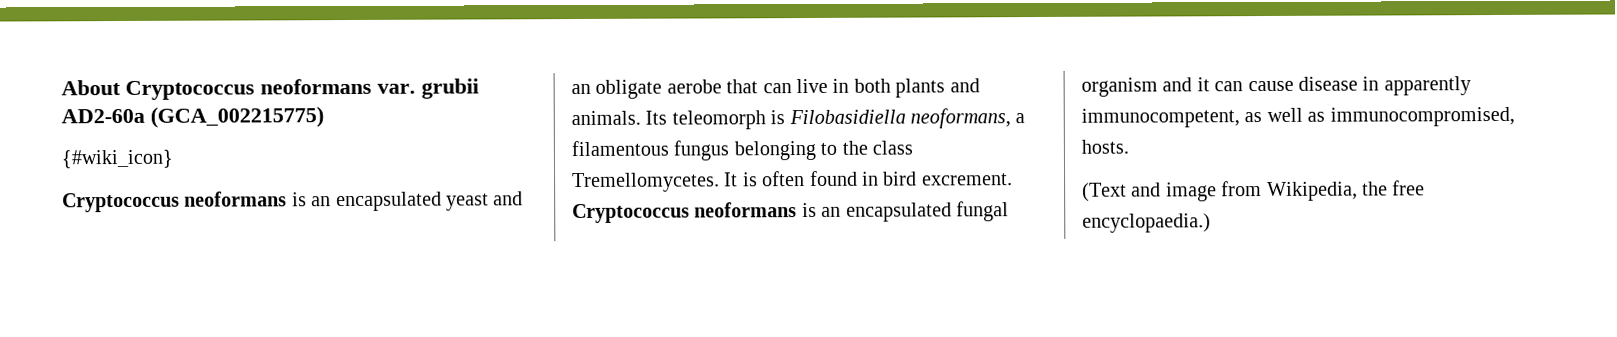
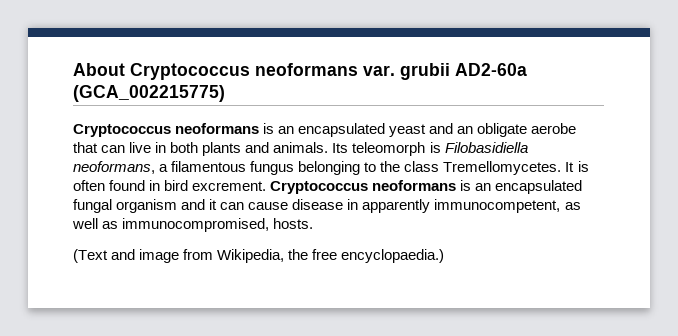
[61,149,173,169] // {#wiki_icon} -> (225, 93) none

